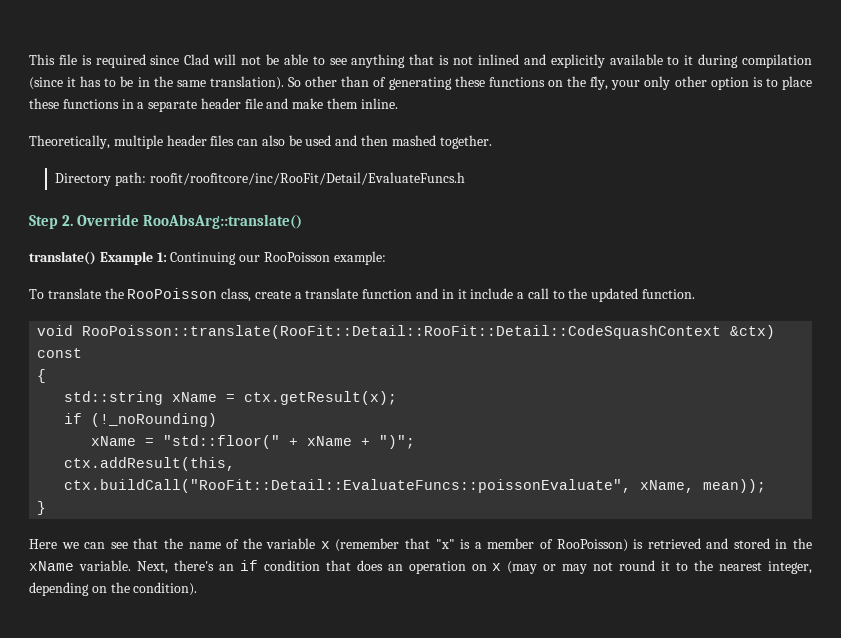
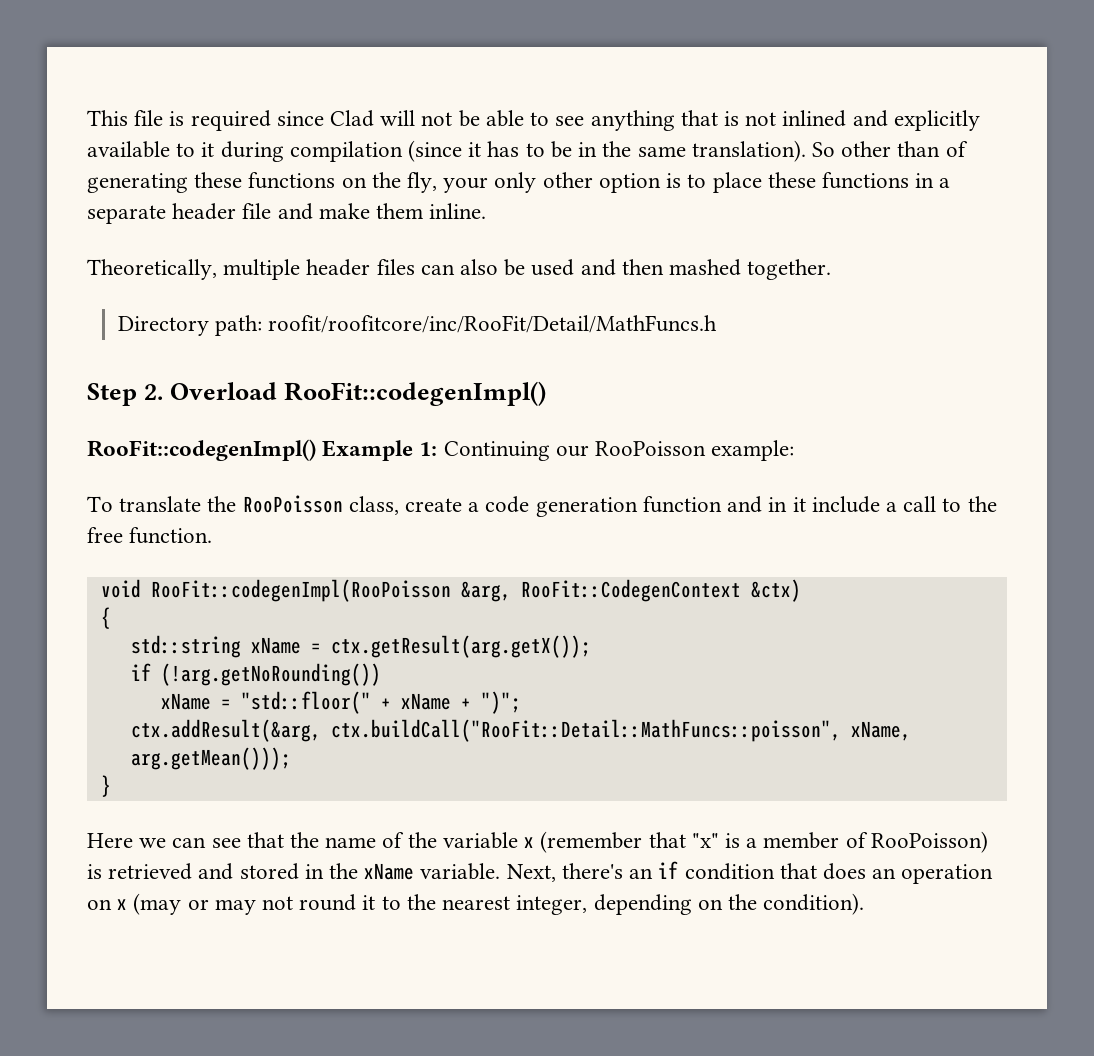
[149,172,465,185] roofit/roofitcore/inc/RooFit/Detail/EvaluateFuncs.h -> [268,315,718,333] roofit/roofitcore/inc/RooFit/Detail/MathFuncs.h
[77,214,303,229] [29,251,96,265] Override RooAbsArg::translate() // translate() -> [170,381,547,406] [87,439,316,461] Overload RooFit::codegenImpl() // RooFit::codegenImpl()
[305,288,359,299] translate -> [485,496,638,517] code generation
[591,288,639,302] updated -> [87,527,123,543] free
[82,325,722,339] RooPoisson::translate(RooFit::Detail::RooFit::Detail::CodeSquashContext -> [150,579,741,602] RooFit::codegenImpl(RooPoisson &arg, RooFit::CodegenContext
[37,348,83,358] const -> (801, 590) none
[244,391,398,405] [64,413,218,427] ctx.getResult(x); // if (!_noRounding) -> [330,635,591,658] [130,663,381,686] ctx.getResult(arg.getX()); // if (!arg.getNoRounding())
[64,457,236,471] [64,479,767,493] ctx.addResult(this, ctx.buildCall("RooFit::Detail::EvaluateFuncs::poissonEvaluate", xName, mean)); -> [130,719,911,742] [130,747,291,770] ctx.addResult(&arg, ctx.buildCall("RooFit::Detail::MathFuncs::poisson", xName, arg.getMean()));

